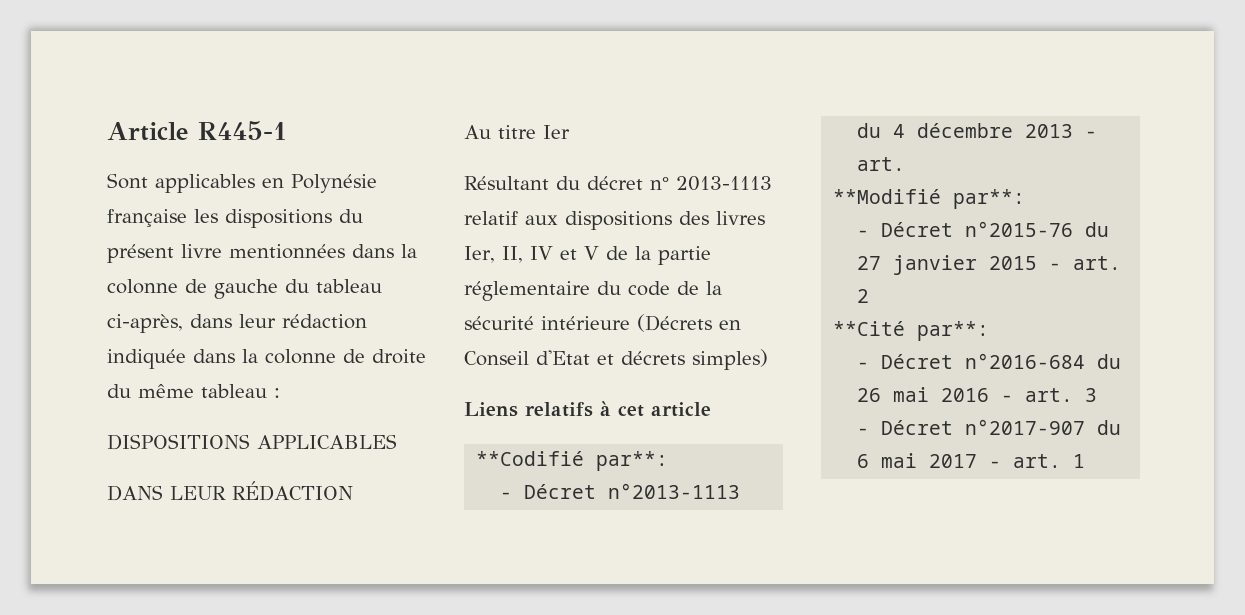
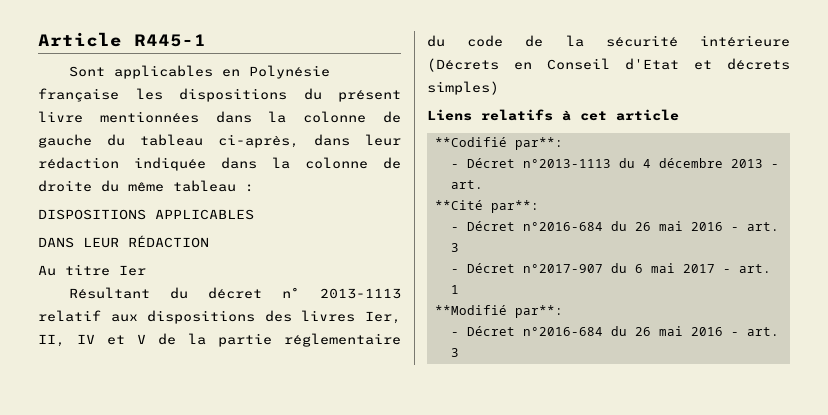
[833,189,1026,209] [857,221,1110,237] [857,255,1122,275] [857,289,870,303] // **Modifié par**: // - Décret n°2015-76 du 27 janvier 2015 - art. 2 -> (483, 184) none
(1086, 461) none -> [434,305,563,318] [450,326,779,336] [450,348,459,357] // **Modifié par**: // - Décret n°2016-684 du 26 mai 2016 - art. 3

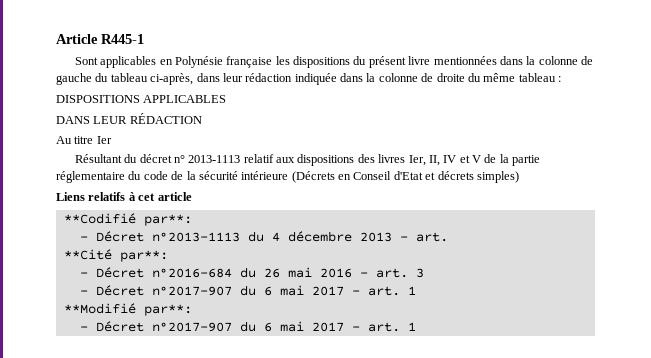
[522,326,779,336] [450,348,459,357] n°2016-684 du 26 mai 2016 - art. 3 -> [151,321,416,332] n°2017-907 du 6 mai 2017 - art. 1

